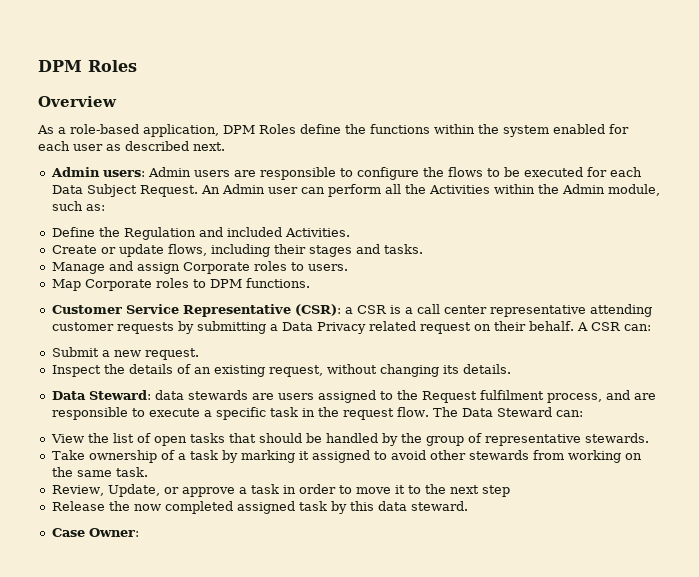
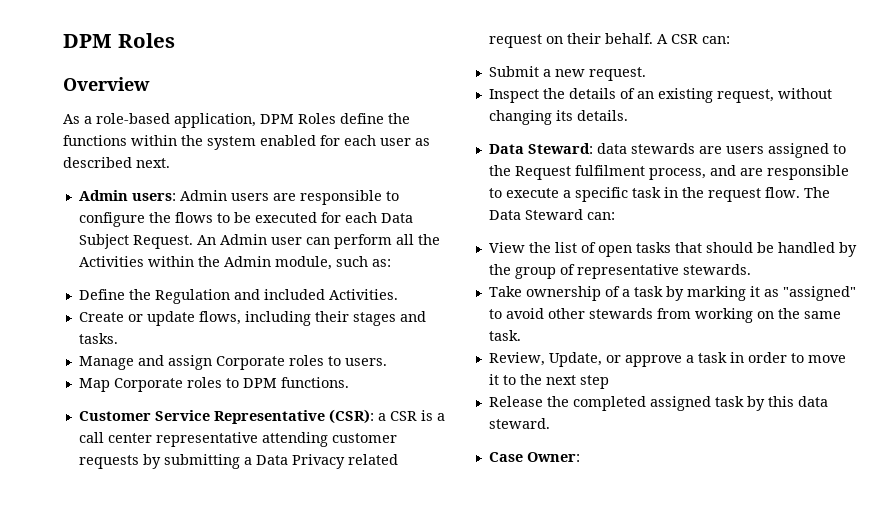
[311,450,370,463] assigned -> [763,286,856,301] as "assigned"
[133,504,161,511] now -> (569, 401) none

